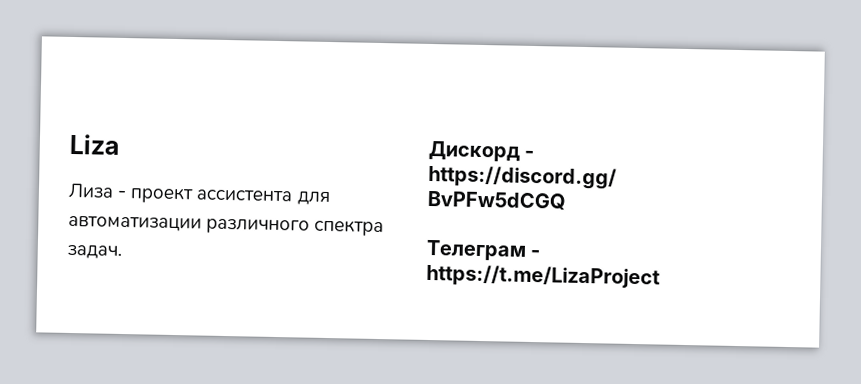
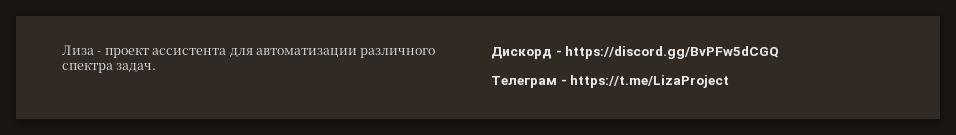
[69,133,121,155] Liza // -> (62, 50) none

